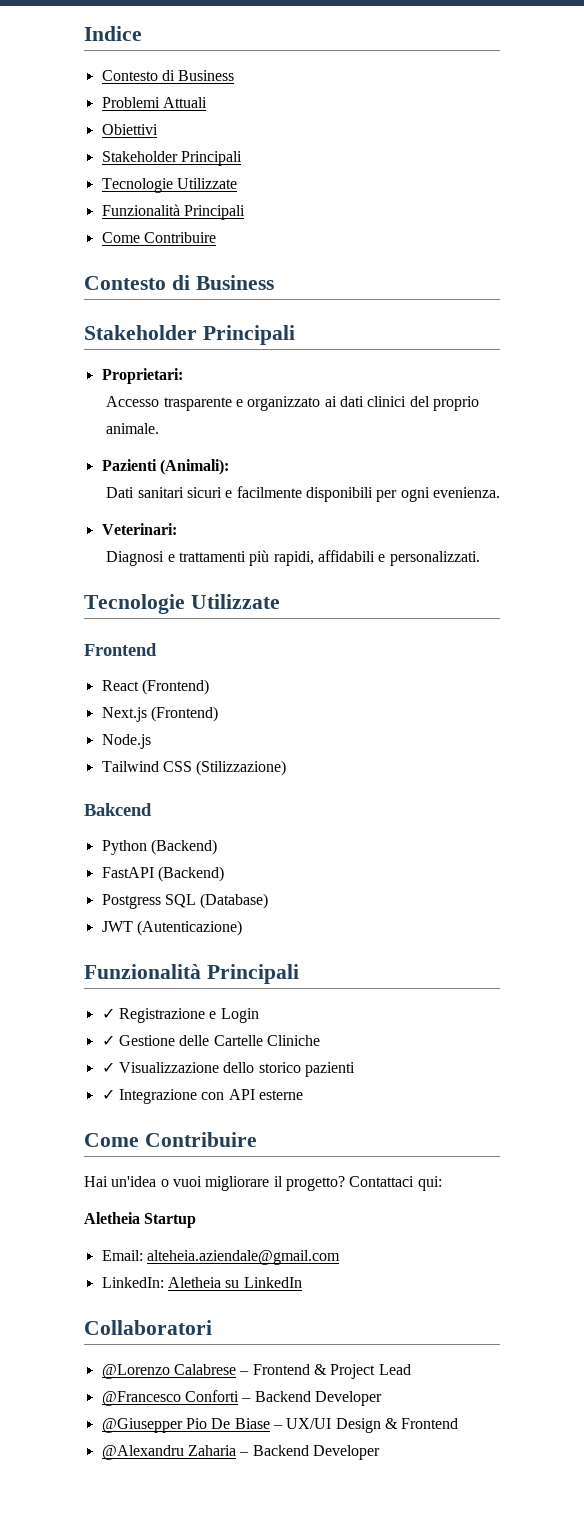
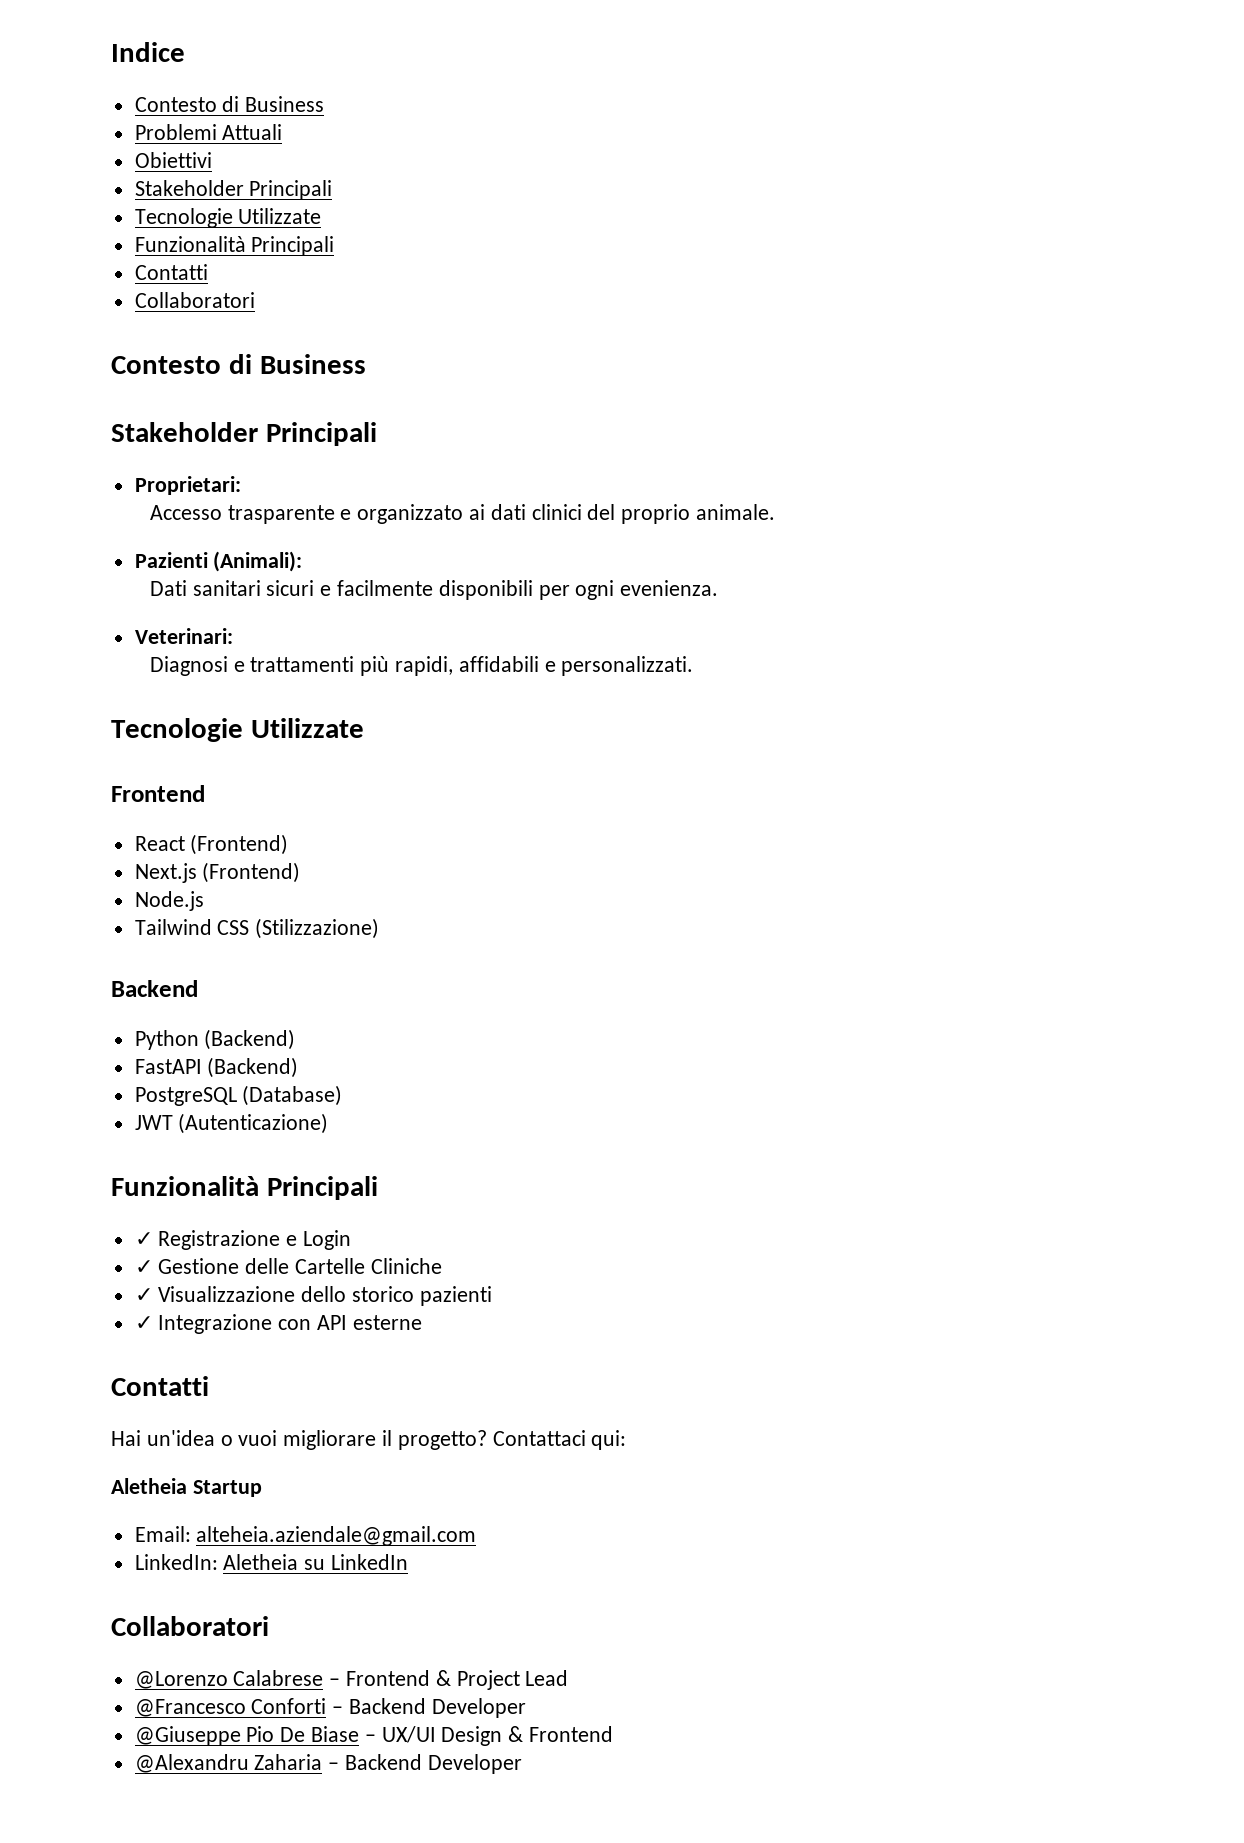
[101,232,216,243] Come Contribuire -> [134,264,208,280] [134,292,255,308] Contatti // Collaboratori
[84,803,152,816] Bakcend -> [111,980,198,997] Backend
[101,894,196,909] Postgress SQL -> [134,1087,237,1106] PostgreSQL
[84,1132,257,1147] Come Contribuire -> [111,1376,209,1396] Contatti
[101,1418,183,1433] @Giusepper -> [134,1726,241,1746] @Giuseppe

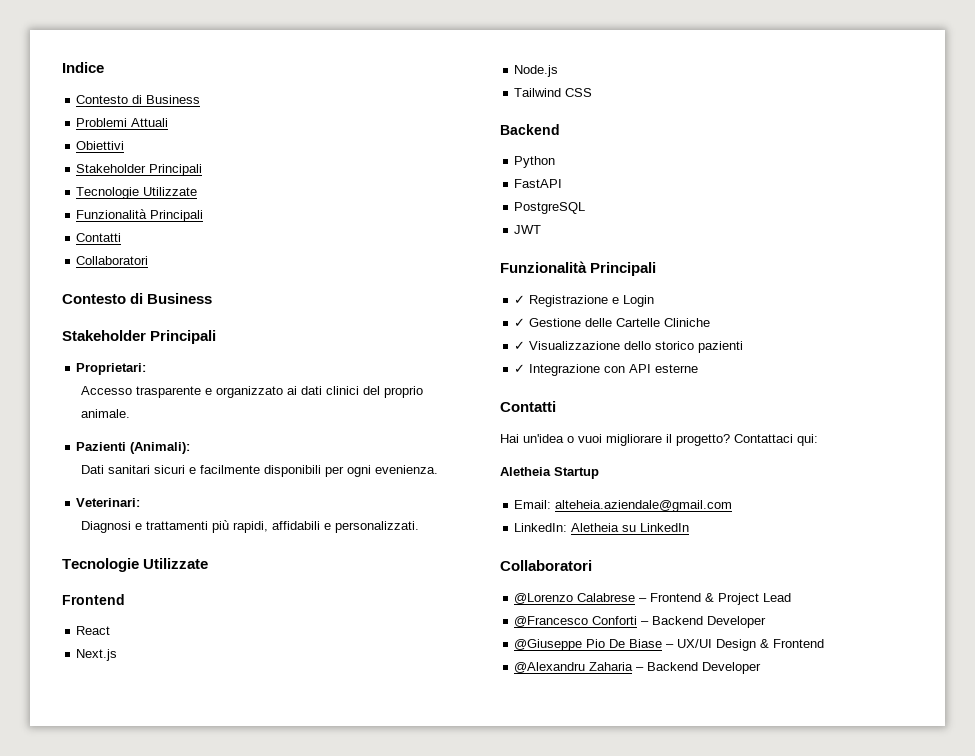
[190,834,289,855] (Frontend) -> (111, 630) none
[202,862,301,883] (Frontend) -> (118, 655) none
[255,918,380,939] (Stilizzazione) -> (593, 92) none
[204,1029,296,1050] (Backend) -> (556, 162) none
[207,1057,299,1078] (Backend) -> (563, 183) none
[242,1085,343,1106] (Database) -> (586, 208) none
[178,1113,329,1134] (Autenticazione) -> (542, 229) none

